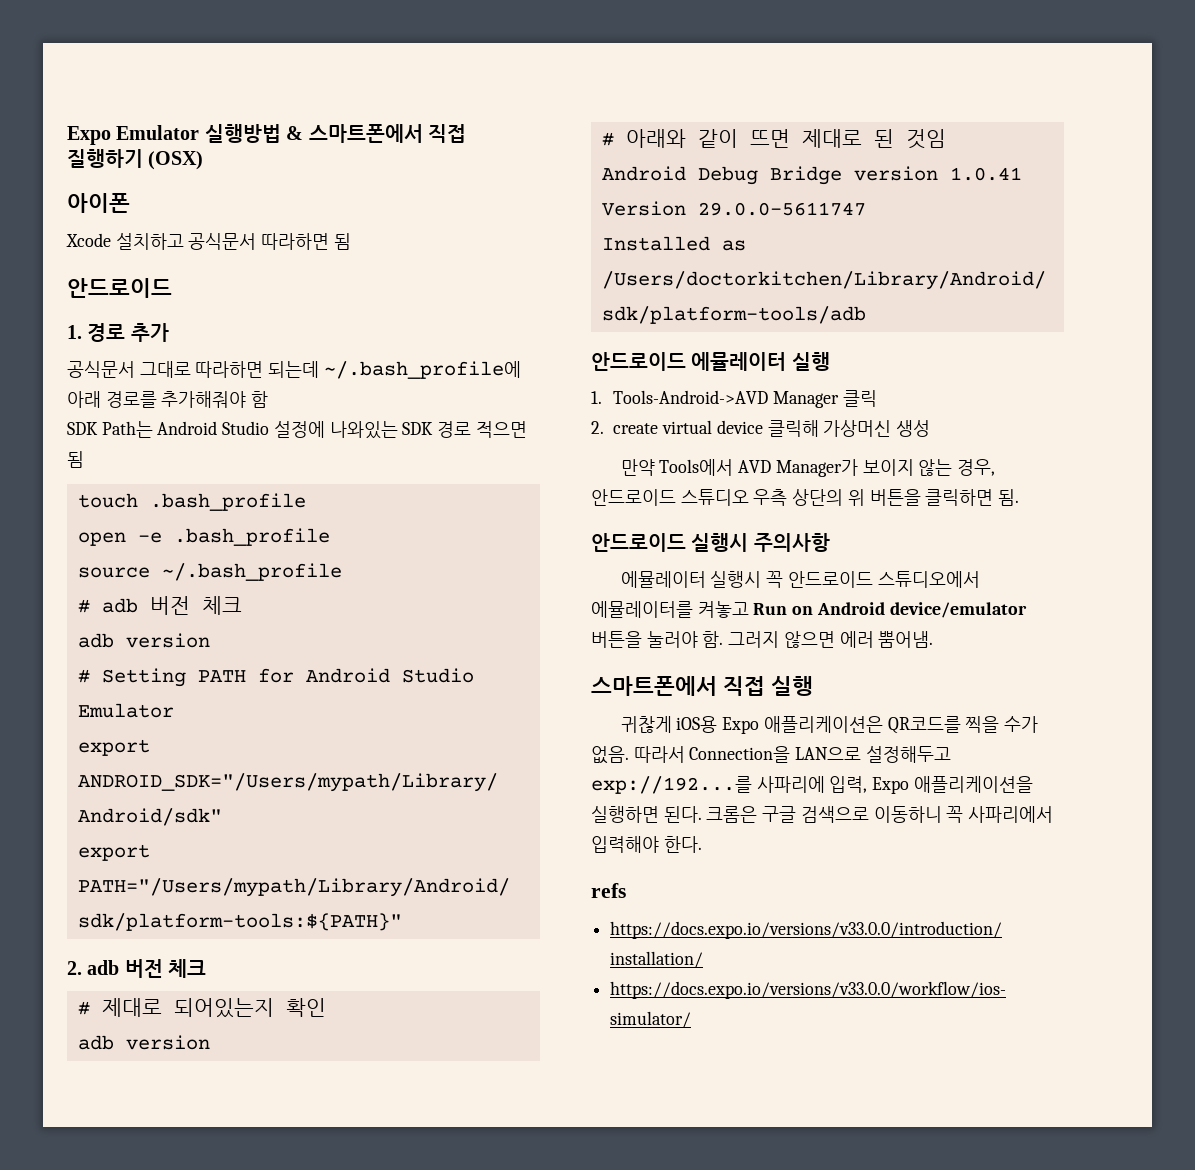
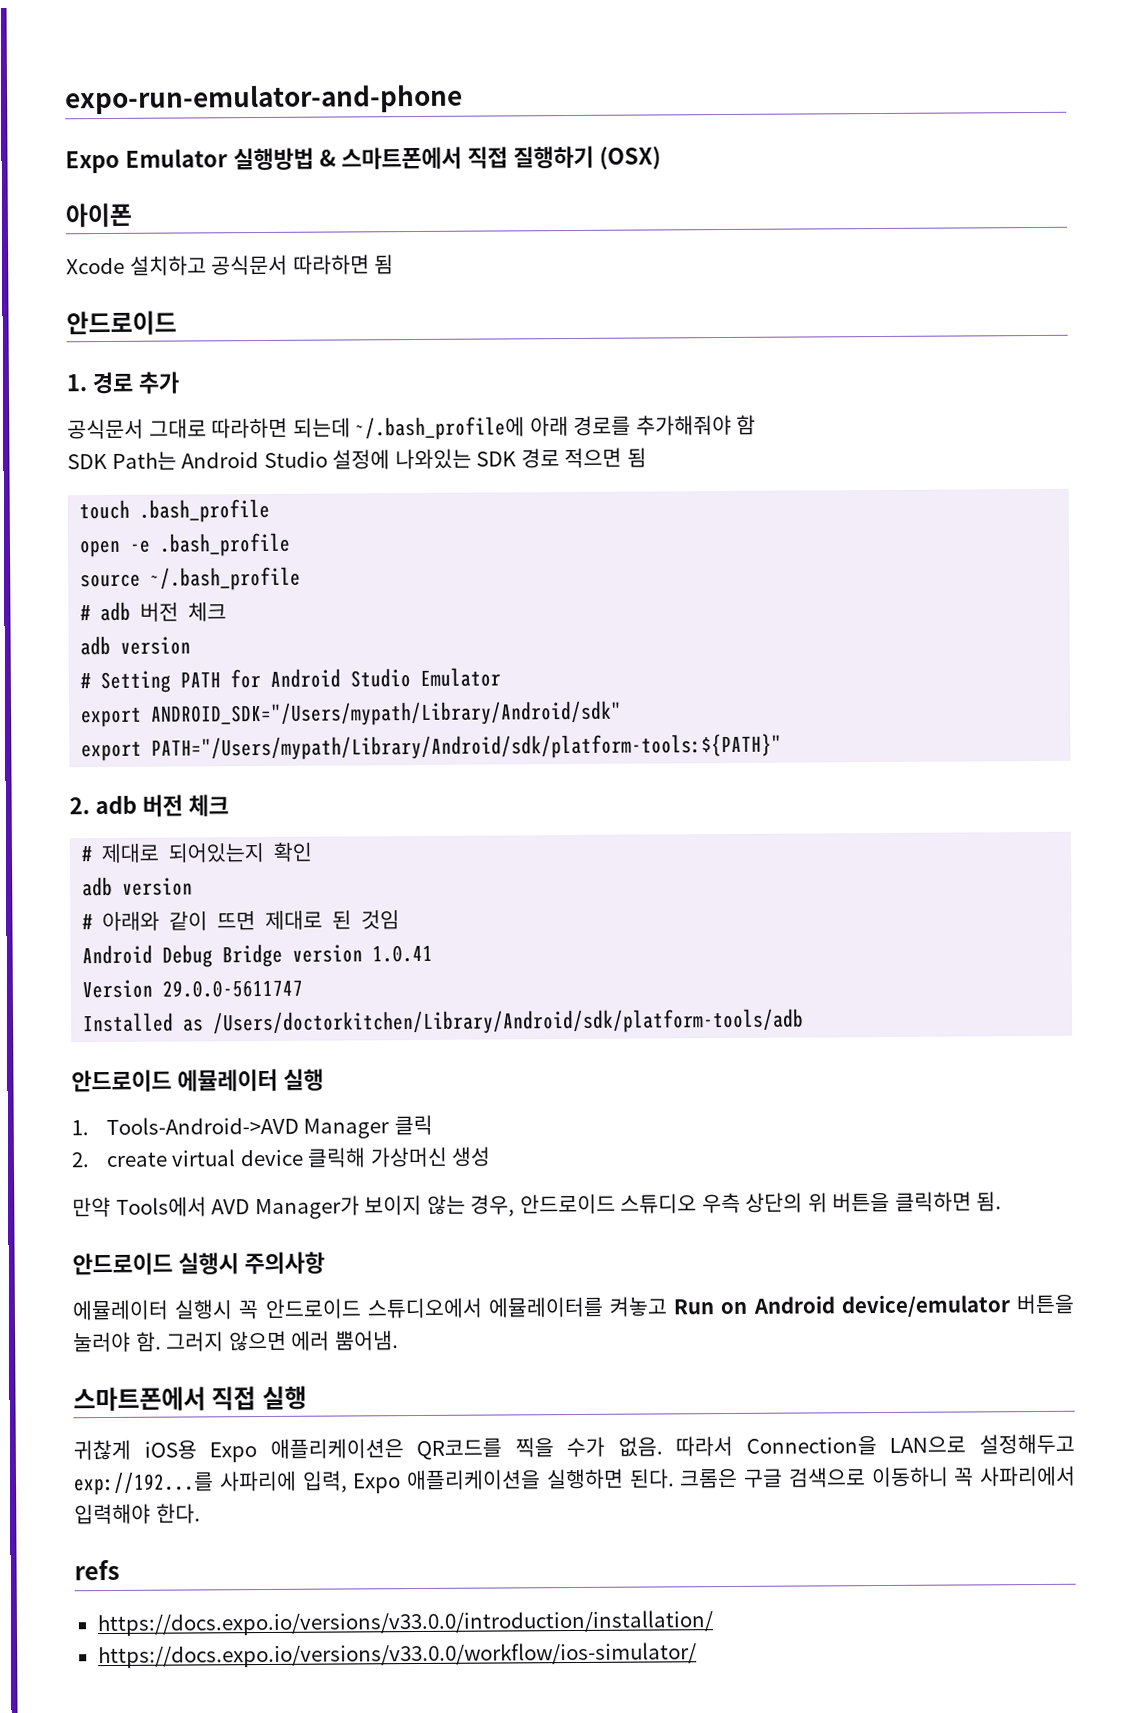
(67, 135) none -> [65,83,463,115] expo-run-emulator-and-phone //

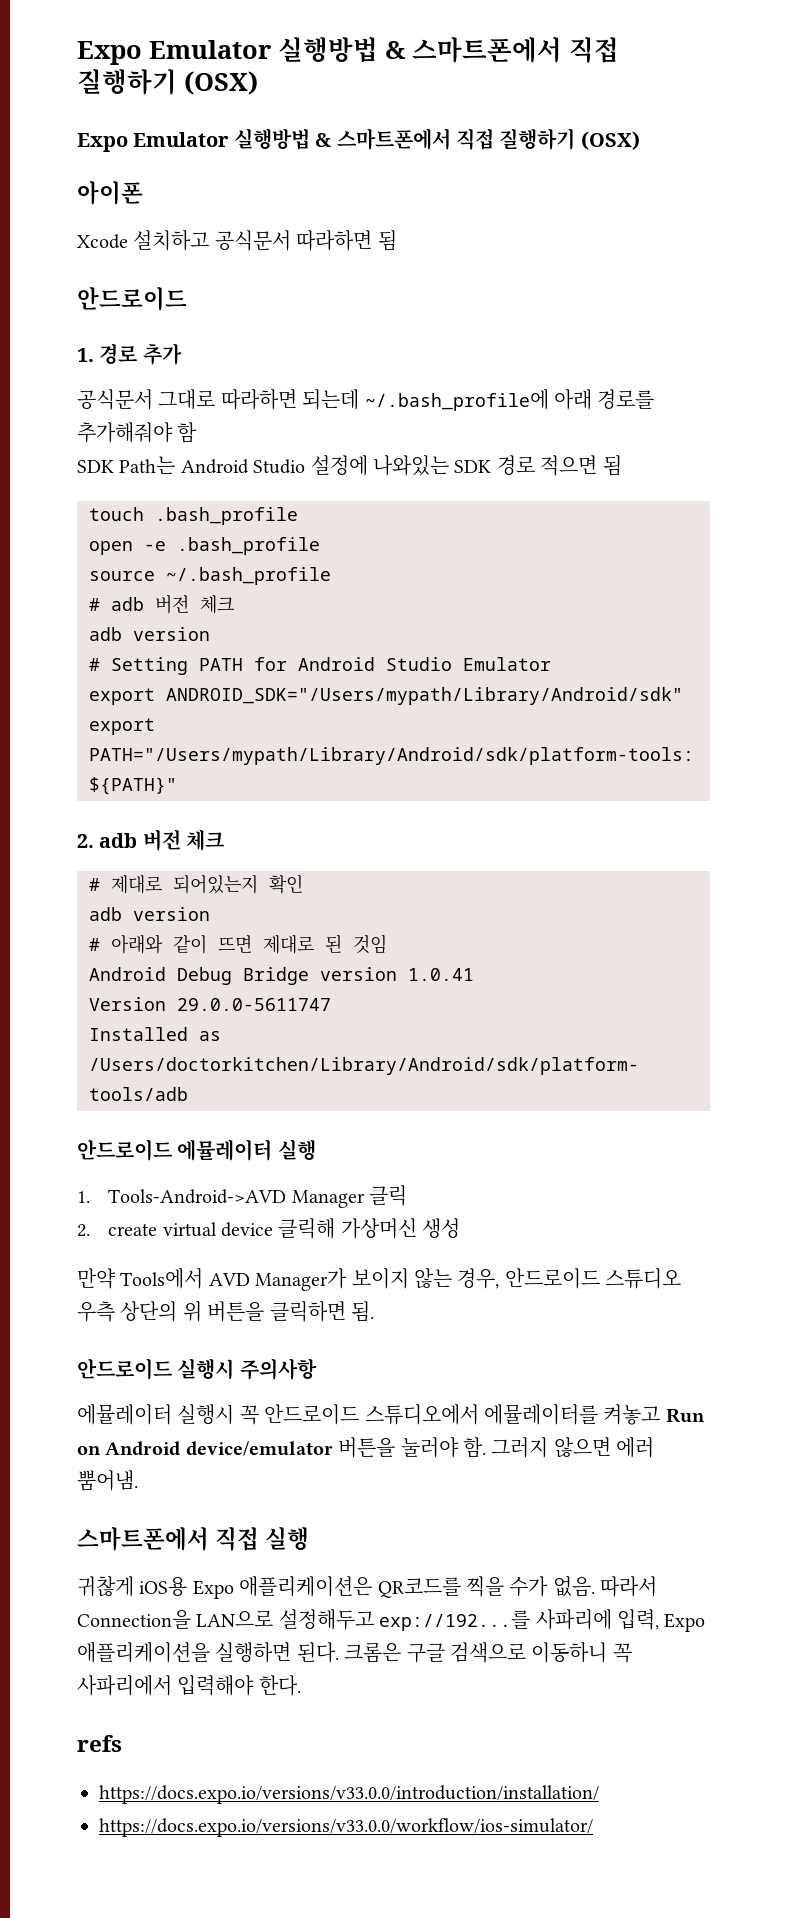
[65,83,463,115] expo-run-emulator-and-phone -> [77,37,619,65] [77,69,258,95] Expo Emulator 실행방법 & 스마트폰에서 직접 질행하기 (OSX)

